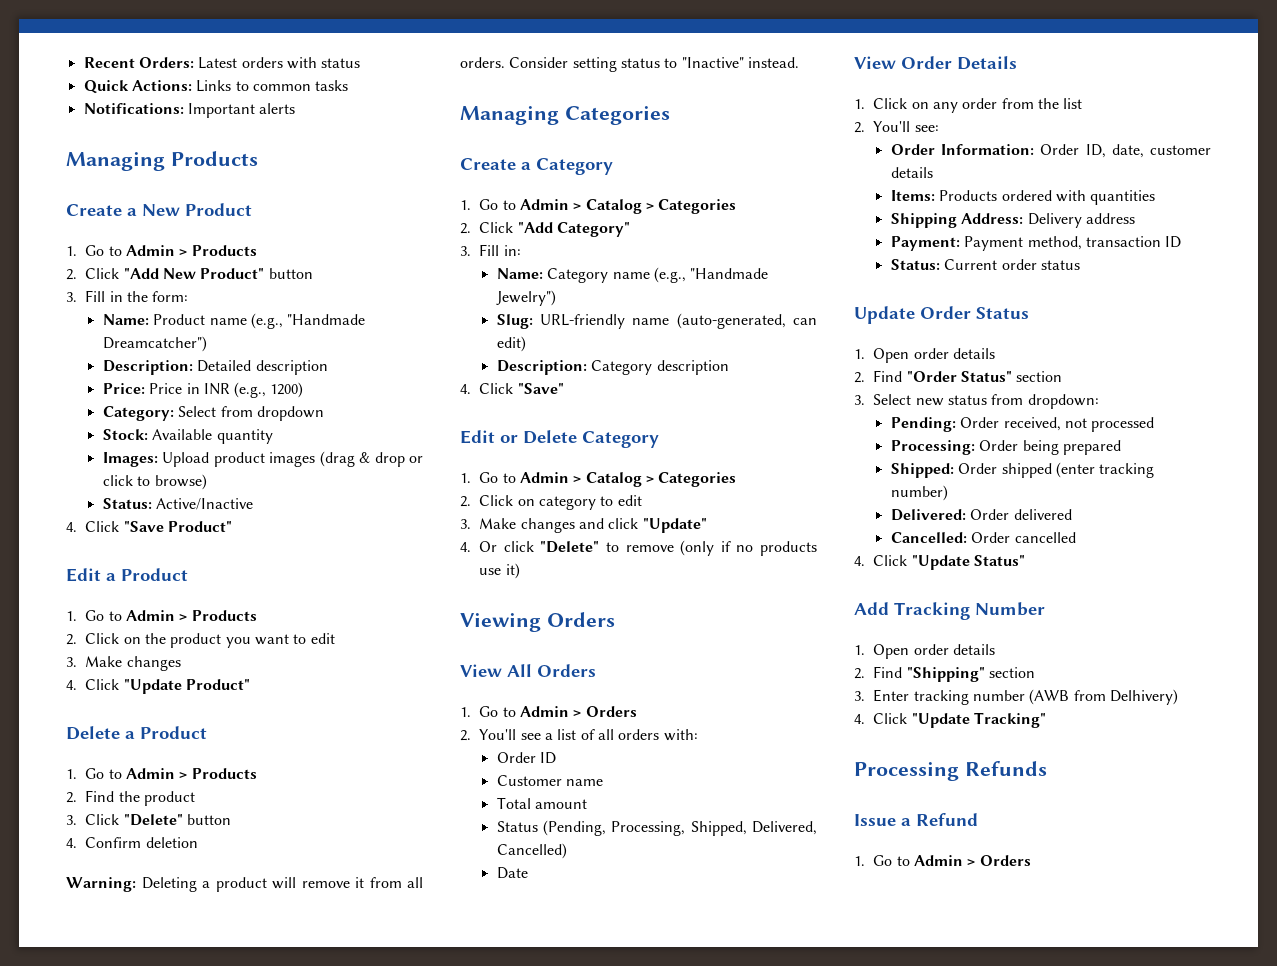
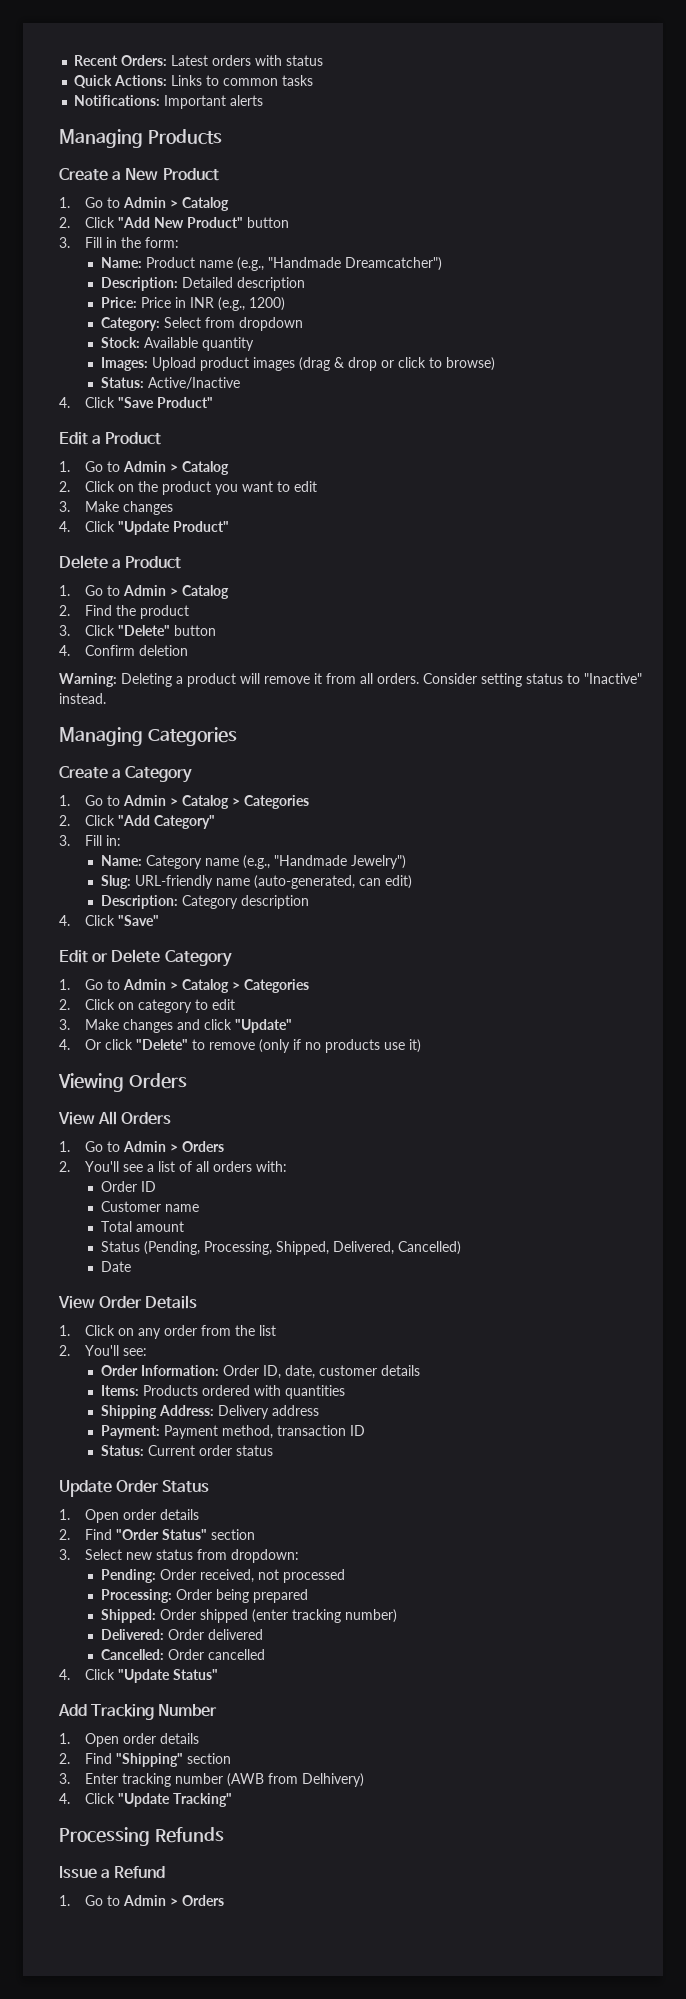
[191,245,257,256] Products -> [182,197,230,211] Catalog
[191,610,257,621] Products -> [182,461,230,475] Catalog
[191,768,257,779] Products -> [182,585,230,599] Catalog

